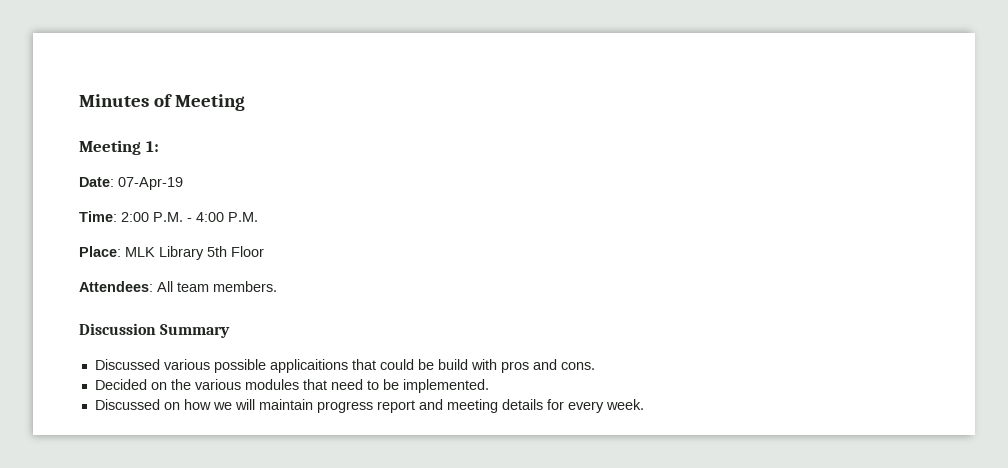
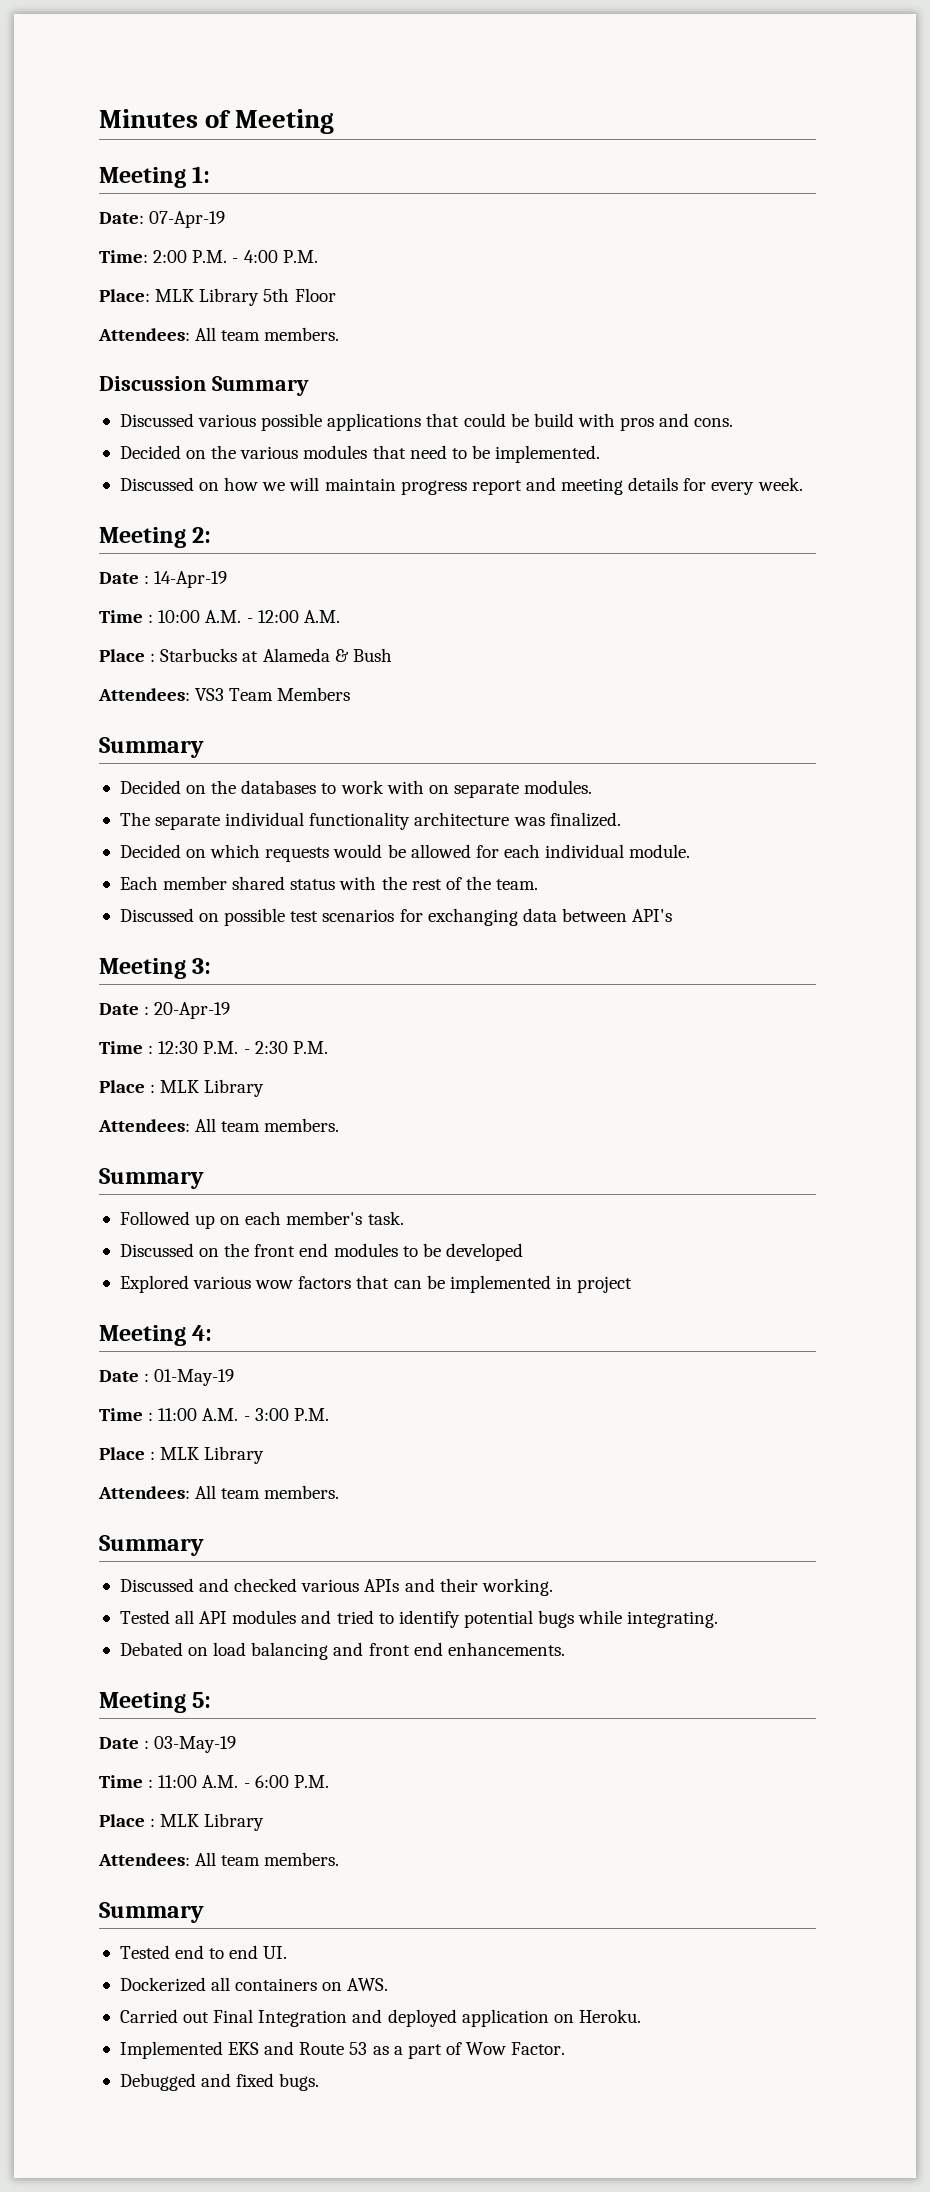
[269,359,348,373] applicaitions -> [327,413,422,431] applications
(644, 404) none -> [99,527,212,548] [99,571,228,588] [99,610,340,623] [99,648,392,662] [98,687,351,701] [99,737,204,758] [119,780,593,798] [119,812,621,830] [119,844,691,862] [119,876,539,890] [119,908,673,926] [99,958,212,979] [99,1002,231,1019] [99,1041,328,1054] [99,1079,265,1097] [98,1118,340,1132] [99,1168,204,1189] [119,1211,404,1229] [119,1243,523,1261] [119,1275,633,1293] [99,1325,213,1346] [99,1369,235,1386] [99,1408,329,1421] [99,1446,265,1464] [98,1485,340,1499] [99,1535,204,1556] [119,1578,553,1596] [119,1610,719,1628] [119,1642,565,1660] [99,1692,212,1713] [99,1736,237,1753] [99,1775,329,1788] [99,1813,265,1831] [98,1852,340,1866] [99,1902,204,1923] [119,1945,288,1959] [119,1977,389,1992] [119,2009,641,2027] [119,2041,566,2059] [119,2073,320,2091] // Meeting 2: // Date : 14-Apr-19 // Time : 10:00 A.M. - 12:00 A.M. // Place : Starbucks at Alameda & Bush // Attendees: VS3 Team Members // Summary // Decided on the databases to work with on separate modules. // The separate individual functionality architecture was finalized. // Decided on which requests would be allowed for each individual module. // Each member shared status with the rest of the team. // Discussed on possible test scenarios for exchanging data between API's // Meeting 3: // Date : 20-Apr-19 // Time : 12:30 P.M. - 2:30 P.M. // Place : MLK Library // Attendees: All team members. // Summary // Followed up on each member's task. // Discussed on the front end modules to be developed // Explored various wow factors that can be implemented in project // Meeting 4: // Date : 01-May-19 // Time : 11:00 A.M. - 3:00 P.M. // Place : MLK Library // Attendees: All team members. // Summary // Discussed and checked various APIs and their working. // Tested all API modules and tried to identify potential bugs while integrating. // Debated on load balancing and front end enhancements. // Meeting 5: // Date : 03-May-19 // Time : 11:00 A.M. - 6:00 P.M. // Place : MLK Library // Attendees: All team members. // Summary // Tested end to end UI. // Dockerized all containers on AWS. // Carried out Final Integration and deployed application on Heroku. // Implemented EKS and Route 53 as a part of Wow Factor. // Debugged and fixed bugs.

